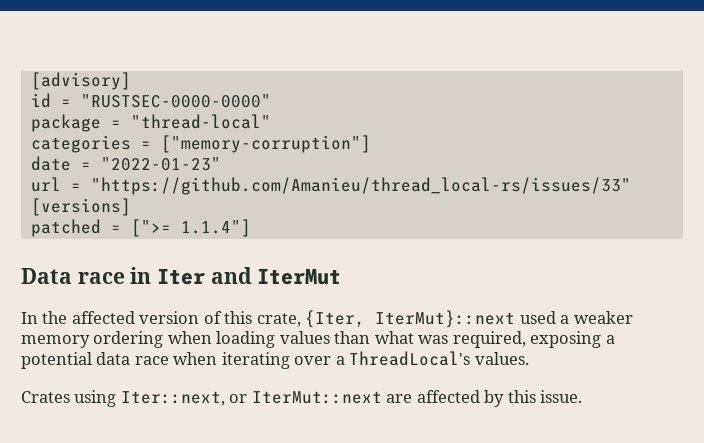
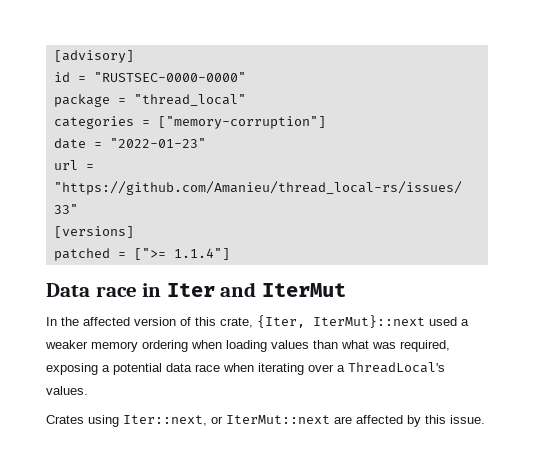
[130,114,271,129] "thread-local" -> [133,94,246,106] "thread_local"

